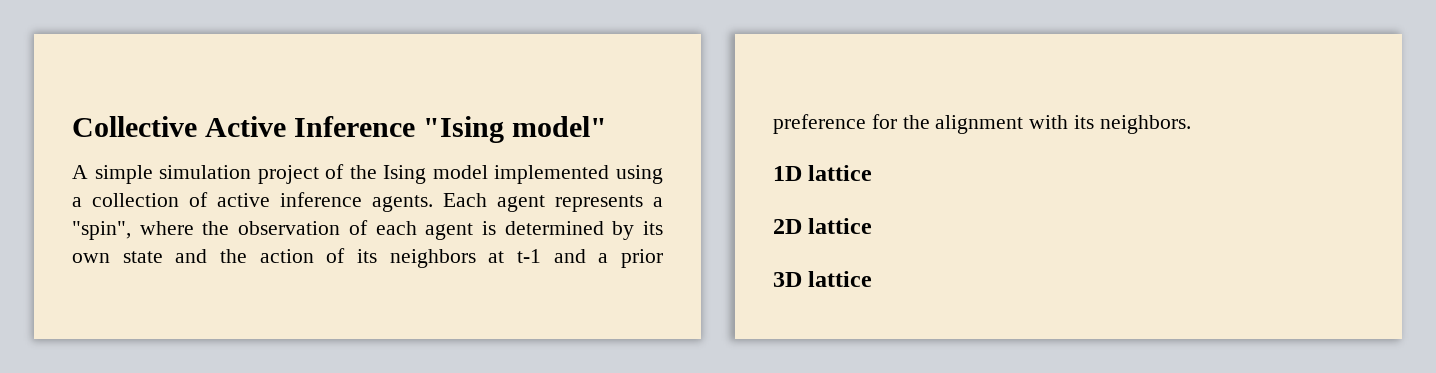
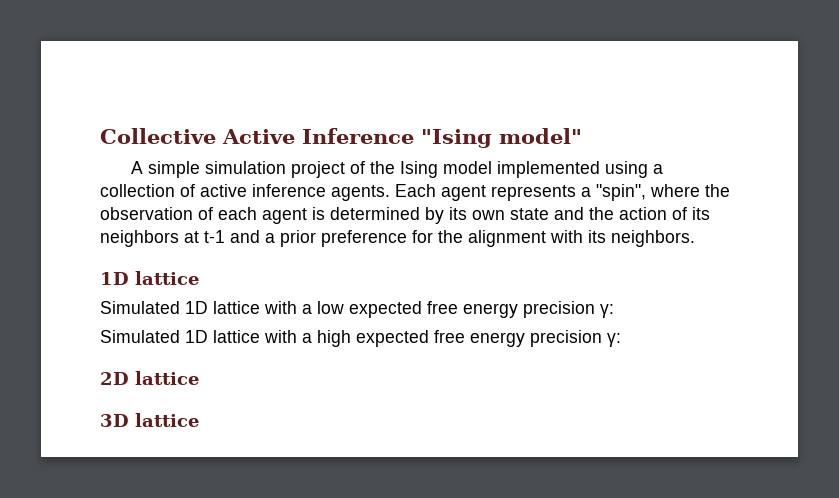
(873, 173) none -> [100,301,614,318] [100,330,621,347] // Simulated 1D lattice with a low expected free energy precision γ: // Simulated 1D lattice with a high expected free energy precision γ:

